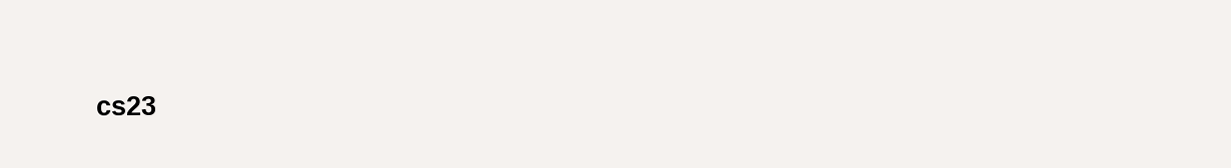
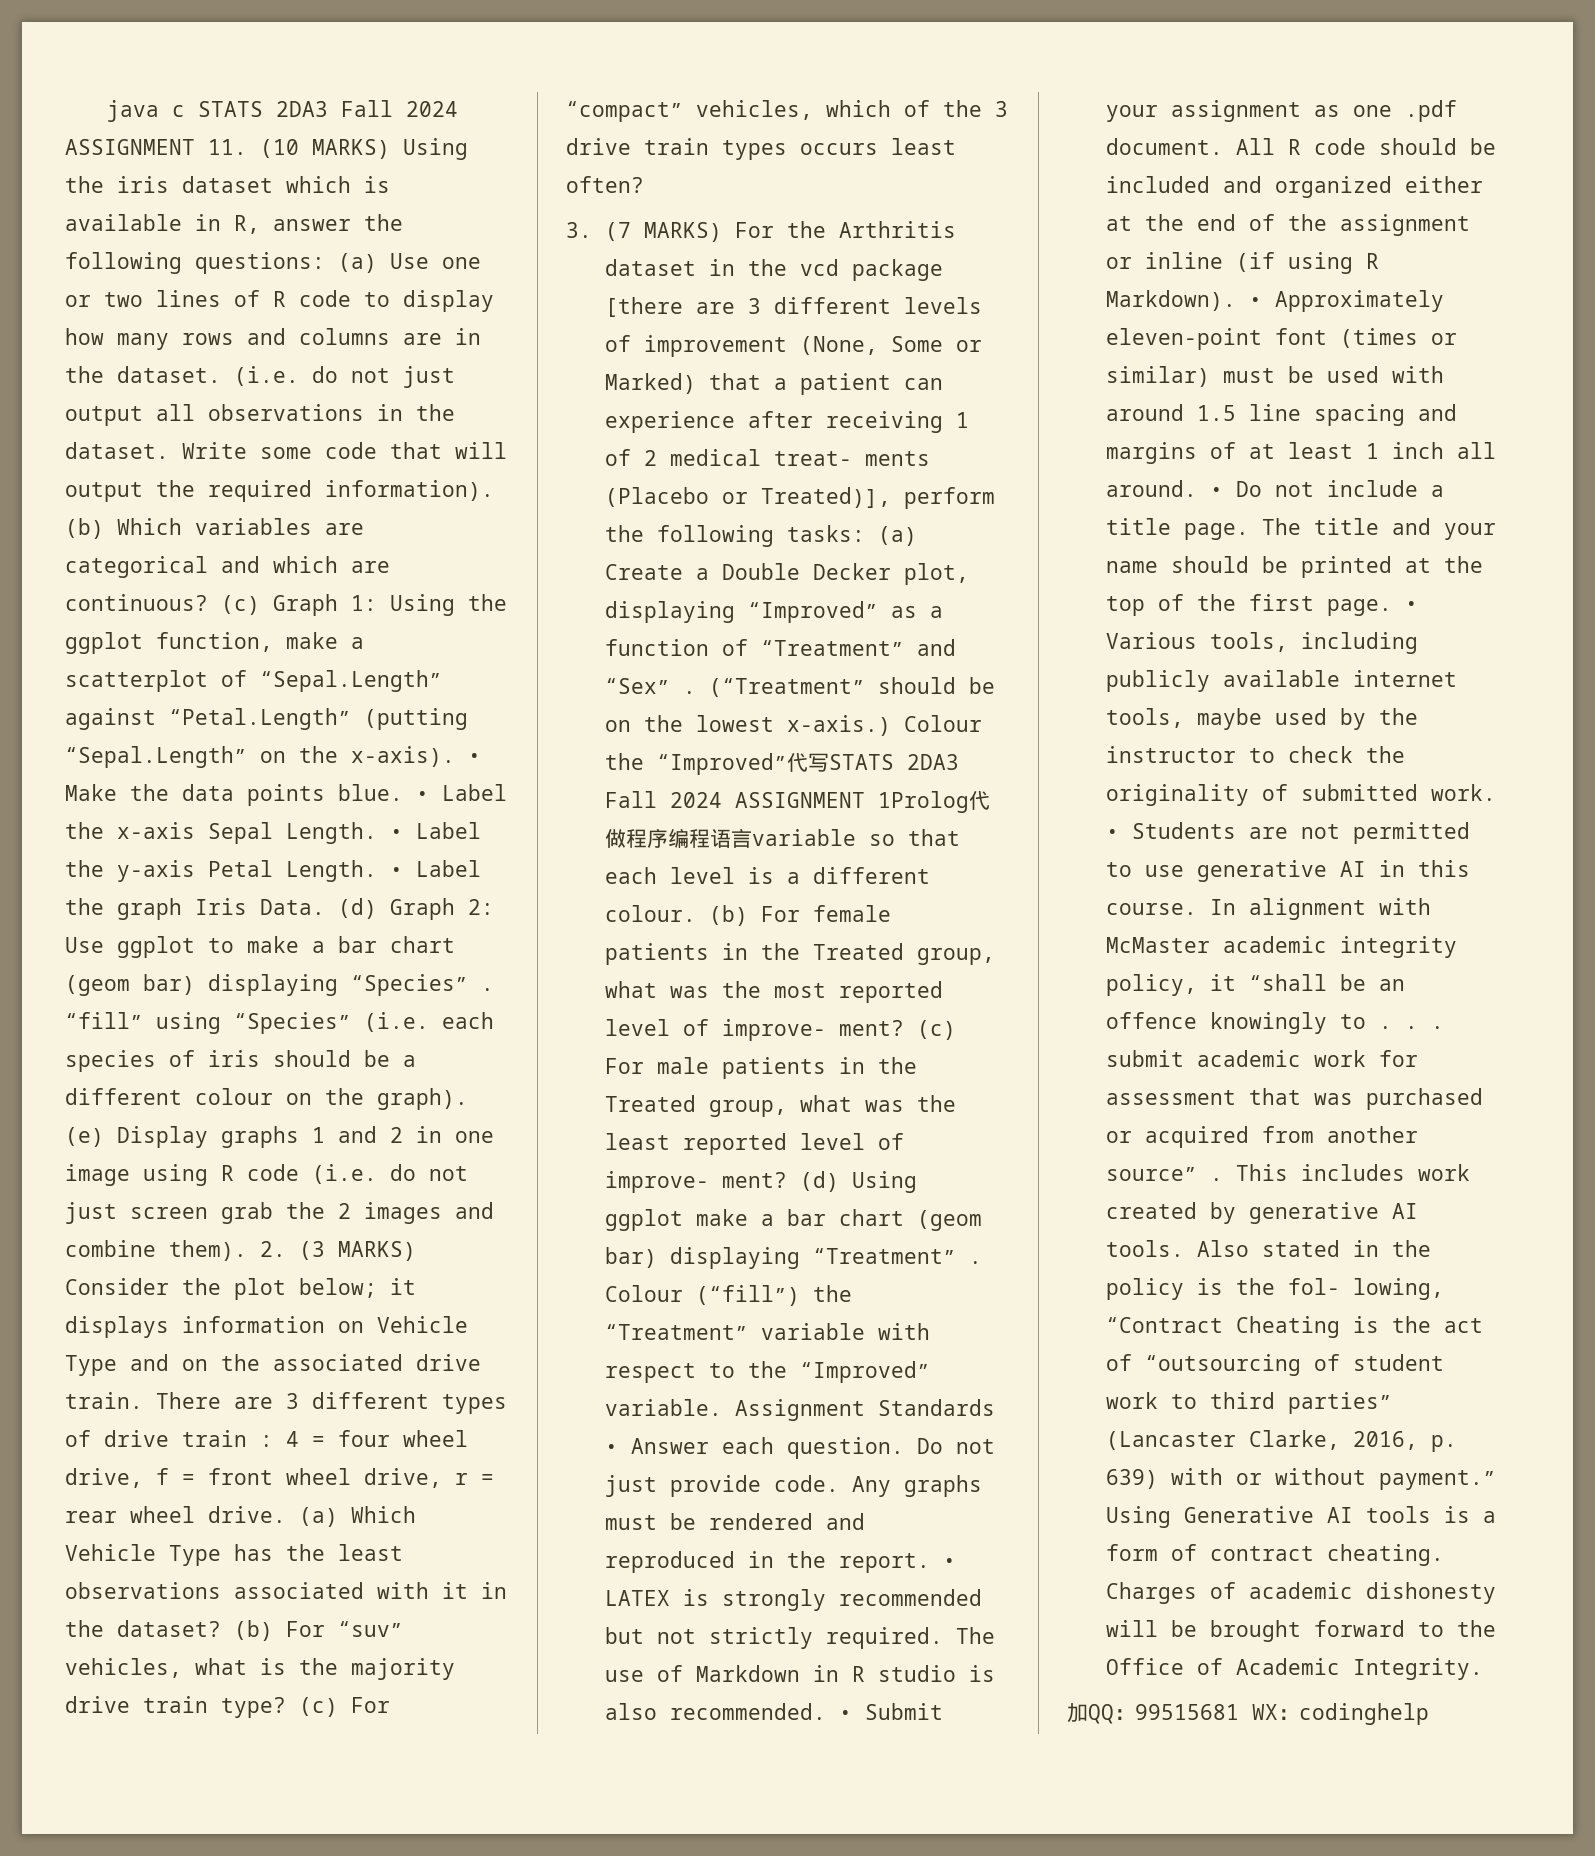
[96,96,157,116] cs23 -> [106,100,458,122] [65,138,468,160] [65,176,390,193] [65,214,403,234] [65,252,481,274] [65,290,494,312] [65,328,481,350] [65,366,455,388] [65,404,455,426] [65,442,507,459] [65,480,494,502] [65,518,364,539] [65,556,390,578] [65,594,507,616] [65,632,364,654] [65,670,442,692] [65,708,468,730] [65,746,481,768] [65,784,507,806] [65,822,481,844] [65,860,481,882] [65,898,494,920] [65,936,455,958] [65,974,494,996] [65,1012,494,1034] [65,1050,416,1072] [65,1088,468,1110] [65,1126,494,1148] [65,1164,468,1186] [65,1202,494,1224] [65,1240,416,1261] [65,1278,416,1300] [65,1316,468,1338] [65,1354,481,1376] [65,1392,507,1414] [65,1430,468,1447] [65,1468,494,1488] [65,1506,416,1527] [65,1544,403,1566] [65,1582,507,1599] [65,1620,403,1641] [65,1658,455,1680] [65,1696,390,1718] [566,100,1008,122] [566,138,956,160] [566,176,644,193] [566,221,957,242] [605,259,944,281] [605,297,983,317] [605,335,983,357] [605,373,944,395] [605,411,970,433] [605,449,931,466] [605,487,996,509] [605,525,918,547] [605,563,970,585] [605,601,944,623] [605,639,957,656] [605,677,996,697] [605,715,983,736] [605,753,960,775] [605,791,991,813] [605,828,961,848] [605,867,931,884] [605,905,892,926] [605,943,996,965] [605,981,944,1003] [605,1019,957,1041] [605,1057,918,1079] [605,1095,957,1117] [605,1133,905,1155] [605,1171,918,1193] [605,1209,983,1231] [605,1247,983,1269] [605,1285,853,1306] [605,1323,931,1340] [605,1361,931,1383] [605,1399,996,1421] [605,1437,996,1459] [605,1475,983,1497] [605,1513,866,1530] [605,1551,957,1573] [605,1589,983,1611] [605,1627,996,1649] [605,1665,996,1682] [605,1703,944,1720] [1106,100,1458,122] [1106,138,1497,155] [1106,176,1484,198] [1106,214,1471,236] [1106,252,1380,274] [1106,290,1445,312] [1106,328,1458,350] [1106,366,1445,387] [1106,404,1458,426] [1106,442,1497,464] [1106,480,1445,497] [1106,518,1497,540] [1106,556,1484,578] [1106,594,1419,616] [1106,632,1419,654] [1106,670,1458,692] [1106,708,1419,730] [1106,746,1406,763] [1106,784,1497,806] [1106,822,1471,844] [1106,860,1471,882] [1106,898,1432,920] [1106,936,1458,958] [1106,974,1406,996] [1106,1012,1445,1034] [1106,1050,1419,1067] [1106,1088,1484,1110] [1106,1126,1419,1148] [1106,1164,1471,1181] [1106,1202,1419,1224] [1106,1240,1432,1257] [1106,1278,1445,1300] [1106,1316,1484,1338] [1106,1354,1445,1376] [1106,1392,1393,1414] [1106,1430,1458,1452] [1106,1468,1497,1490] [1106,1506,1497,1528] [1106,1544,1445,1566] [1106,1582,1497,1604] [1106,1620,1497,1642] [1106,1658,1484,1680] [1067,1703,1429,1725] java c STATS 2DA3 Fall 2024 ASSIGNMENT 11. (10 MARKS) Using the iris dataset which is available in R, answer the following questions: (a) Use one or two lines of R code to display how many rows and columns are in the dataset. (i.e. do not just output all observations in the dataset. Write some code that will output the required information). (b) Which variables are categorical and which are continuous? (c) Graph 1: Using the ggplot function, make a scatterplot of “Sepal.Length” against “Petal.Length” (putting “Sepal.Length” on the x-axis). • Make the data points blue. • Label the x-axis Sepal Length. • Label the y-axis Petal Length. • Label the graph Iris Data. (d) Graph 2: Use ggplot to make a bar chart (geom bar) displaying “Species” . “fill” using “Species” (i.e. each species of iris should be a different colour on the graph). (e) Display graphs 1 and 2 in one image using R code (i.e. do not just screen grab the 2 images and combine them). 2. (3 MARKS) Consider the plot below; it displays information on Vehicle Type and on the associated drive train. There are 3 different types of drive train : 4 = four wheel drive, f = front wheel drive, r = rear wheel drive. (a) Which Vehicle Type has the least observations associated with it in the dataset? (b) For “suv” vehicles, what is the majority drive train type? (c) For “compact” vehicles, which of the 3 drive train types occurs least often? // 3. (7 MARKS) For the Arthritis dataset in the vcd package [there are 3 different levels of improvement (None, Some or Marked) that a patient can experience after receiving 1 of 2 medical treat- ments (Placebo or Treated)], perform the following tasks: (a) Create a Double Decker plot, displaying “Improved” as a function of “Treatment” and “Sex” . (“Treatment” should be on the lowest x-axis.) Colour the “Improved”代写STATS 2DA3 Fall 2024 ASSIGNMENT 1Prolog代做程序编程语言variable so that each level is a different colour. (b) For female patients in the Treated group, what was the most reported level of improve- ment? (c) For male patients in the Treated group, what was the least reported level of improve- ment? (d) Using ggplot make a bar chart (geom bar) displaying “Treatment” . Colour (“fill”) the “Treatment” variable with respect to the “Improved” variable. Assignment Standards • Answer each question. Do not just provide code. Any graphs must be rendered and reproduced in the report. • LATEX is strongly recommended but not strictly required. The use of Markdown in R studio is also recommended. • Submit your assignment as one .pdf document. All R code should be included and organized either at the end of the assignment or inline (if using R Markdown). • Approximately eleven-point font (times or similar) must be used with around 1.5 line spacing and margins of at least 1 inch all around. • Do not include a title page. The title and your name should be printed at the top of the first page. • Various tools, including publicly available internet tools, maybe used by the instructor to check the originality of submitted work. • Students are not permitted to use generative AI in this course. In alignment with McMaster academic integrity policy, it “shall be an offence knowingly to . . . submit academic work for assessment that was purchased or acquired from another source” . This includes work created by generative AI tools. Also stated in the policy is the fol- lowing, “Contract Cheating is the act of “outsourcing of student work to third parties” (Lancaster Clarke, 2016, p. 639) with or without payment.” Using Generative AI tools is a form of contract cheating. Charges of academic dishonesty will be brought forward to the Office of Academic Integrity. // 加QQ：99515681 WX：codinghelp

